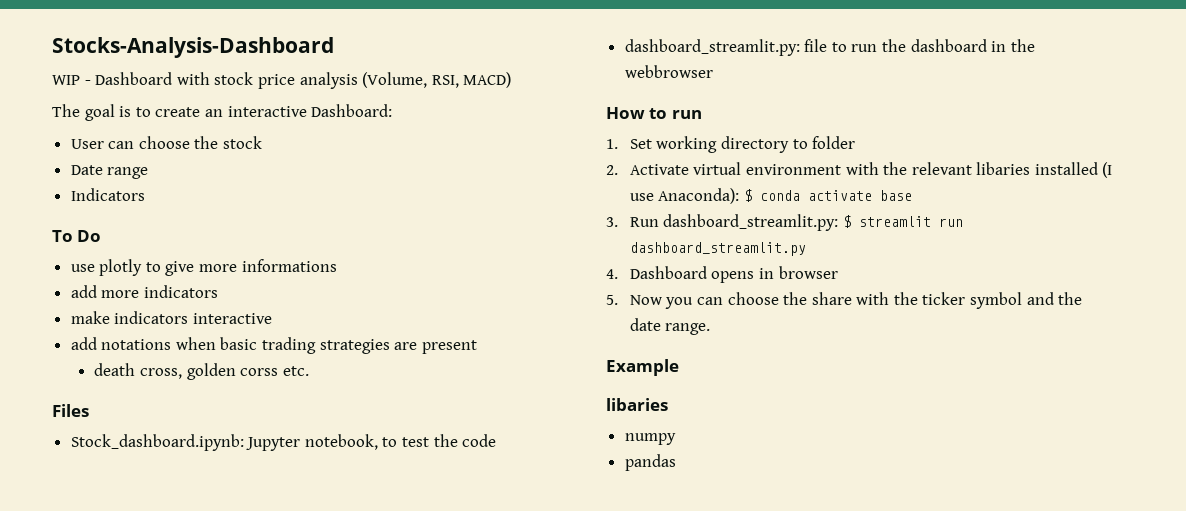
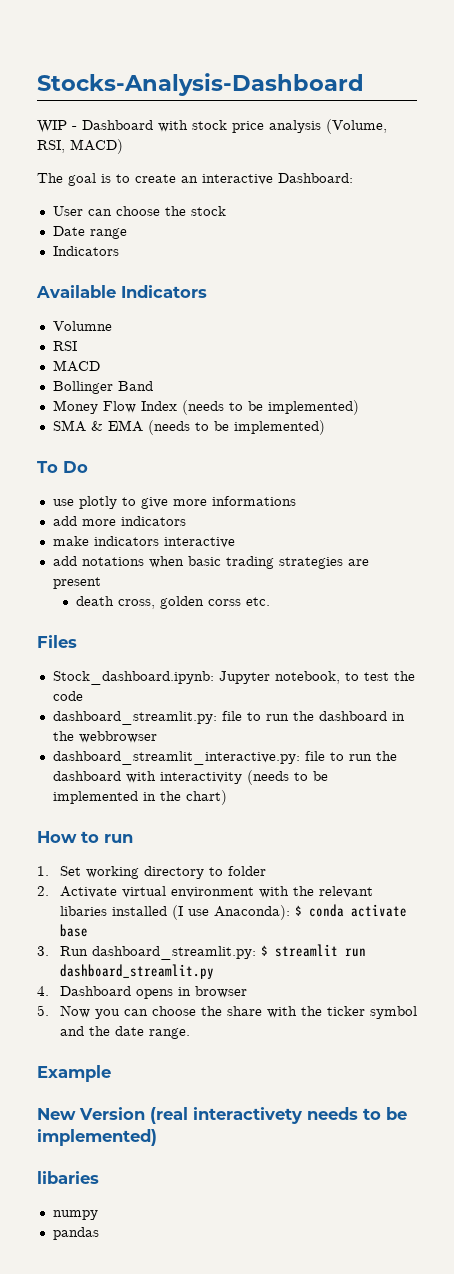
(145, 194) none -> [36,285,207,298] [52,321,112,331] [52,341,77,351] [52,360,100,372] [52,381,153,394] [52,400,359,415] [52,420,325,435] // Available Indicators // Volumne // RSI // MACD // Bollinger Band // Money Flow Index (needs to be implemented) // SMA & EMA (needs to be implemented)
(713, 71) none -> [52,751,397,765] [52,770,328,785] [52,790,227,805] // dashboard_streamlit_interactive.py: file to run the dashboard with interactivity (needs to be implemented in the chart)
(679, 367) none -> [37,1107,407,1124] [37,1129,157,1146] // New Version (real interactivety needs to be implemented)

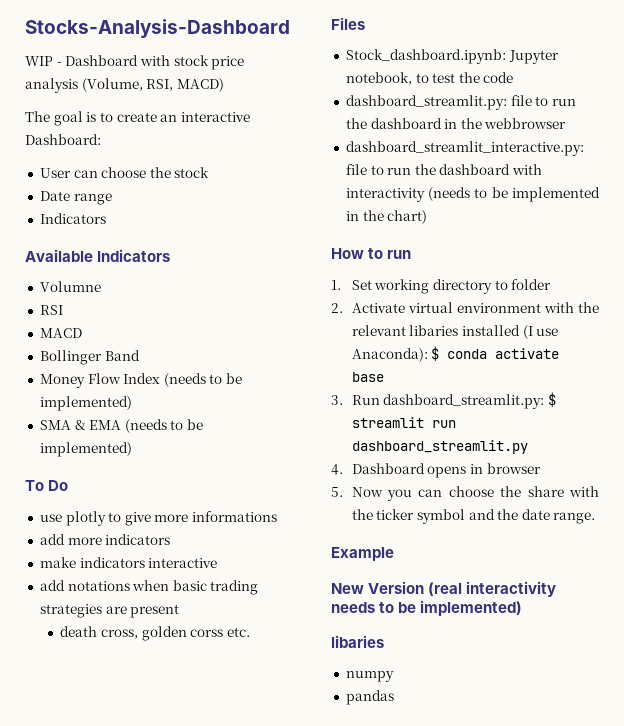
[193,1107,302,1124] interactivety -> [466,581,557,597] interactivity

